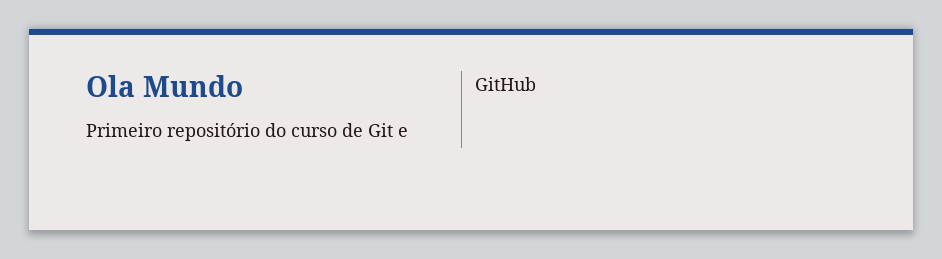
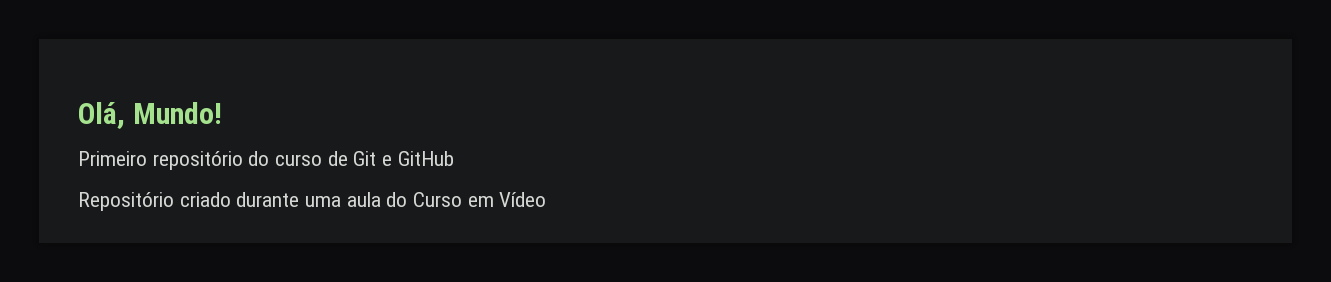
[86,75,243,97] Ola Mundo -> [78,102,222,129] Olá, Mundo!
(536, 84) none -> [78,192,547,211] // Repositório criado durante uma aula do Curso em Vídeo

